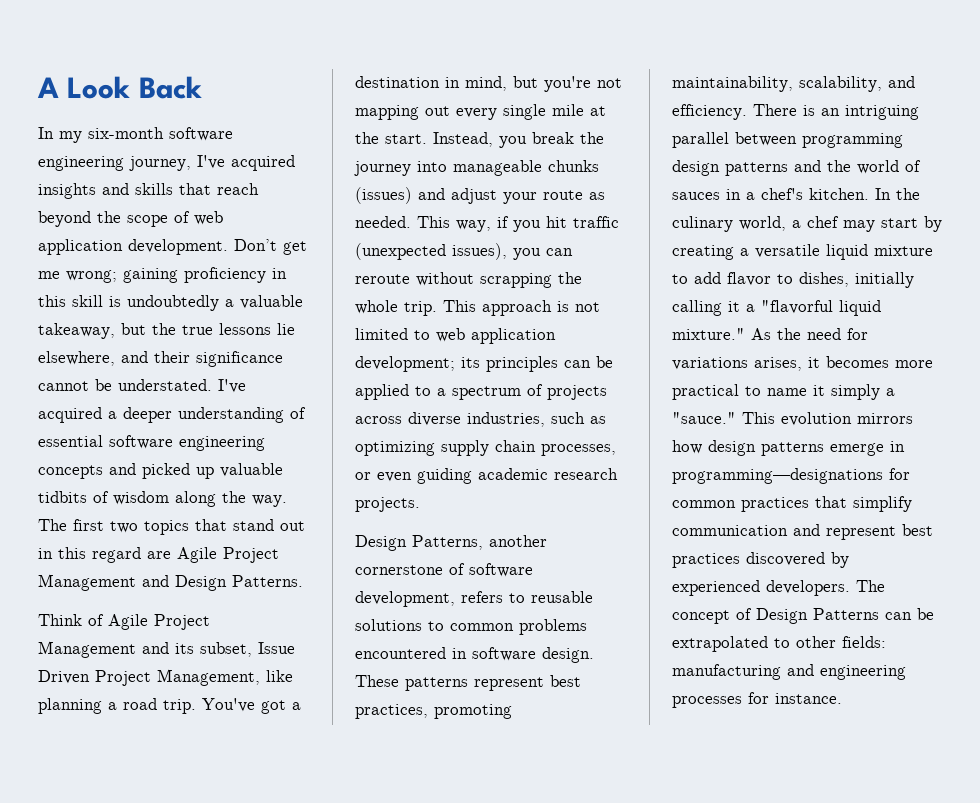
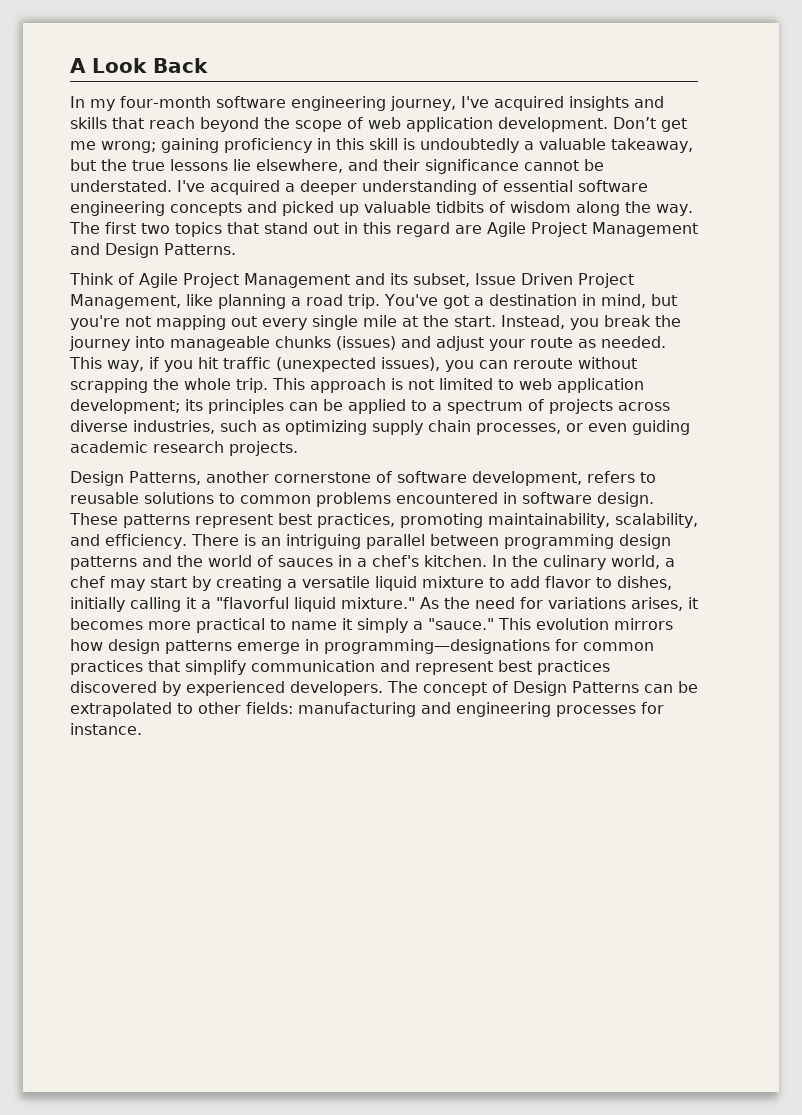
[88,127,164,139] six-month -> [120,96,211,108] four-month

